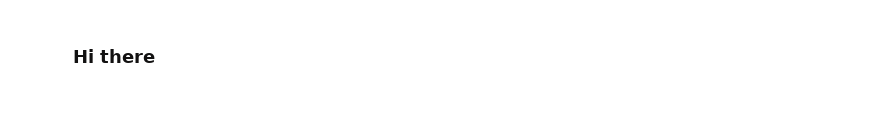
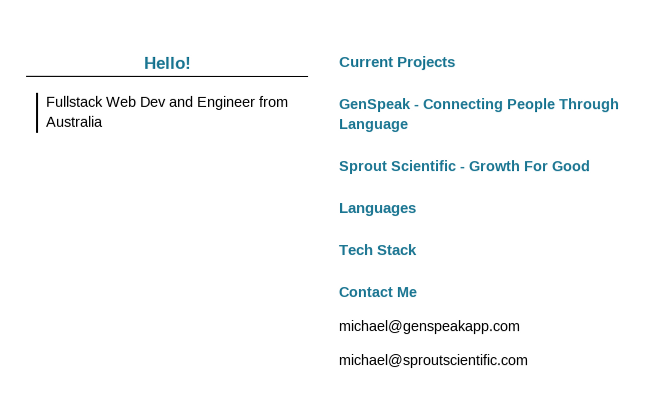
[73,49,155,63] Hi there -> [143,56,192,69] [46,95,290,110] [46,115,105,127] [339,56,457,71] [339,98,620,113] [339,119,409,133] [339,160,591,175] [338,203,416,217] [338,244,418,256] [338,287,417,298] [338,320,520,335] [338,354,528,369] Hello! // Fullstack Web Dev and Engineer from Australia // Current Projects // GenSpeak - Connecting People Through Language // Sprout Scientific - Growth For Good // Languages // Tech Stack // Contact Me // michael@genspeakapp.com // michael@sproutscientific.com

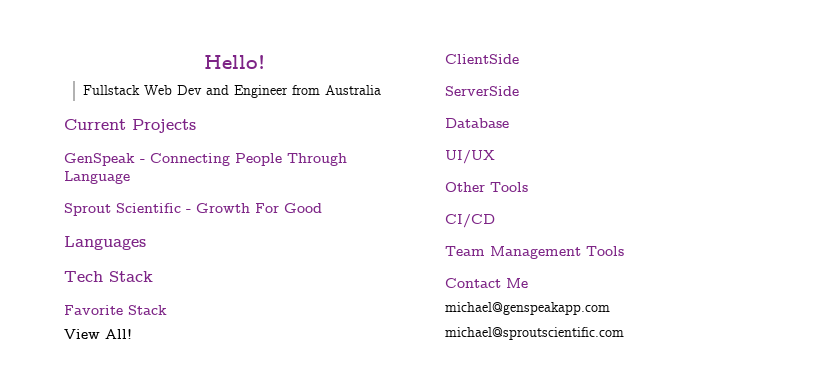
(418, 250) none -> [64,305,167,315] [64,329,132,339] [445,54,519,64] [445,86,519,96] [445,118,509,128] [445,150,495,164] [445,182,528,192] [445,214,495,228] [445,246,624,259] // Favorite Stack // View All! // ClientSide // ServerSide // Database // UI/UX // Other Tools // CI/CD // Team Management Tools

